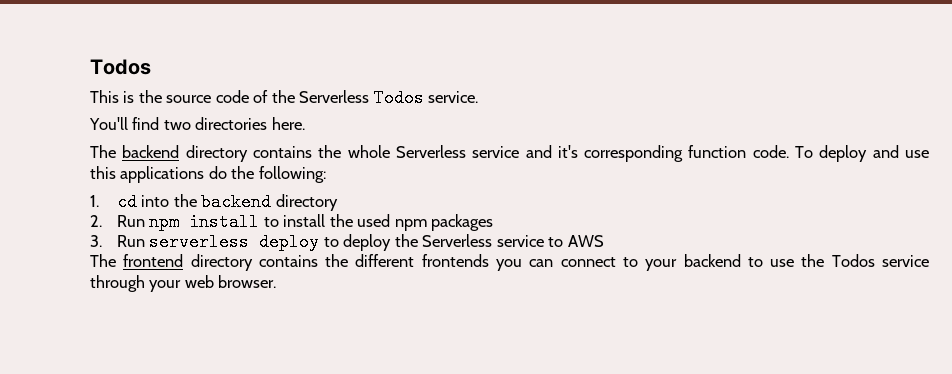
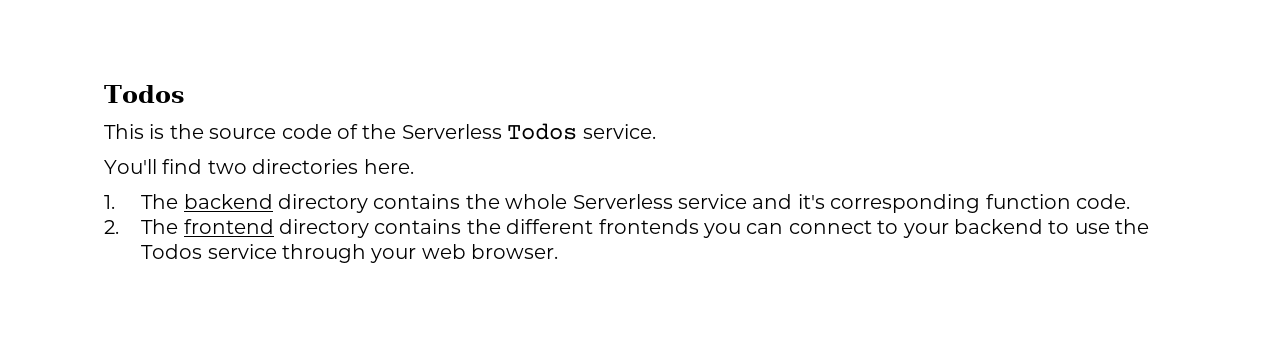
(305, 123) none -> [104,195,115,209] 1.
[795,145,929,162] [90,166,326,183] [90,193,338,211] [90,213,494,231] [90,233,604,251] To deploy and use this applications do the following: // 1. cd into the backend directory // 2. Run npm install to install the used npm packages // 3. Run serverless deploy to deploy the Serverless service to AWS // -> [104,220,119,234] // 2.

